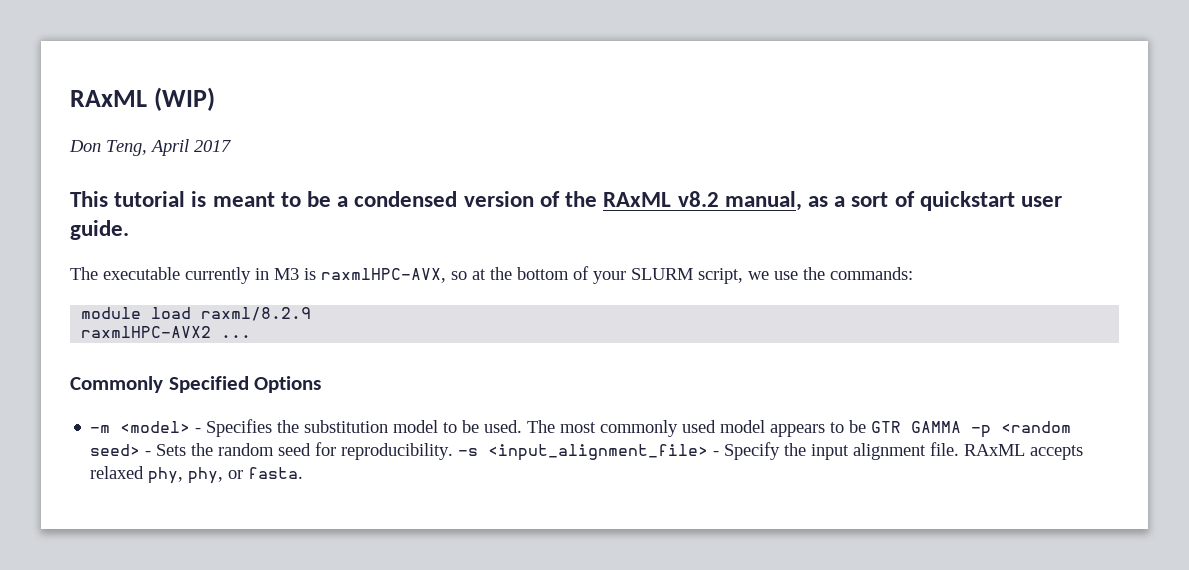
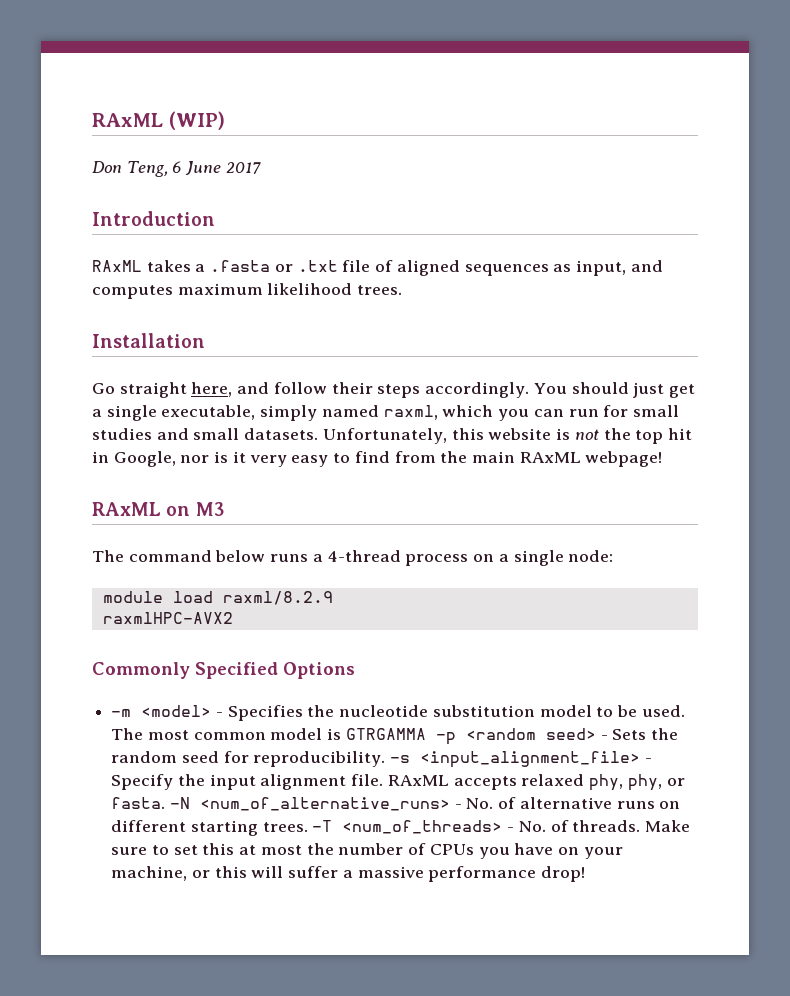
[150,139,189,156] April -> [172,161,222,175] 6 June
[70,191,1062,211] [70,220,129,240] [70,266,913,284] This tutorial is meant to be a condensed version of the RAxML v8.2 manual, as a sort of quickstart user guide. // The executable currently in M3 is raxmlHPC-AVX, so at the bottom of your SLURM script, we use the commands: -> [92,211,215,226] [92,260,663,276] [92,283,403,299] [92,333,205,348] [92,382,695,398] [92,405,679,421] [92,428,692,444] [92,451,663,467] [92,502,225,516] [92,550,614,566] Introduction // RAxML takes a .fasta or .txt file of aligned sequences as input, and computes maximum likelihood trees. // Installation // Go straight here, and follow their steps accordingly. You should just get a single executable, simply named raxml, which you can run for small studies and small datasets. Unfortunately, this website is not the top hit in Google, nor is it very easy to find from the main RAxML webpage! // RAxML on M3 // The command below runs a 4-thread process on a single node:
[221,335,252,338] ... -> (233, 618) none
(300, 426) none -> [339,705,429,717] nucleotide
[600,420,962,437] commonly used model appears to be GTR GAMMA -> [193,728,426,740] common model is GTRGAMMA
(304, 473) none -> [169,797,681,811] [111,820,691,836] [111,843,623,859] [111,866,586,882] -N <num_of_alternative_runs> - No. of alternative runs on different starting trees. -T <num_of_threads> - No. of threads. Make sure to set this at most the number of CPUs you have on your machine, or this will suffer a massive performance drop!

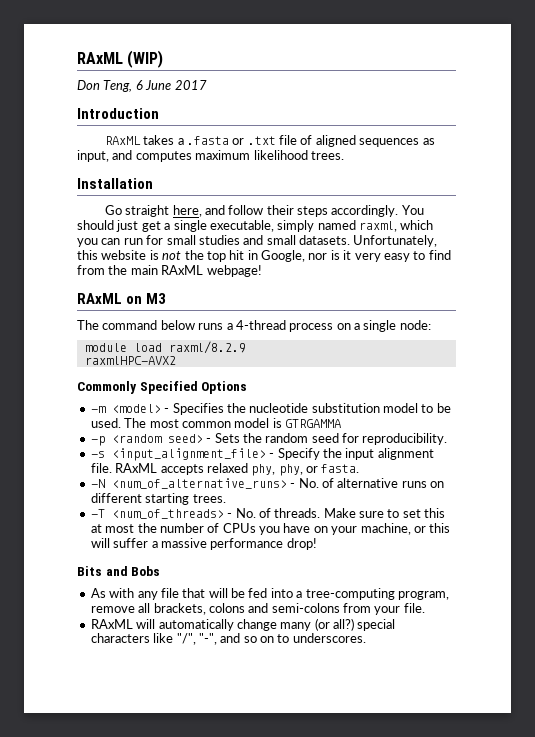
(426, 734) none -> (341, 423) //
(386, 759) none -> (448, 439) //
(166, 803) none -> (360, 468) //
(308, 827) none -> (226, 498) //
(586, 874) none -> [77,566,161,576] [90,588,449,600] [90,603,425,615] [90,618,396,631] [90,633,366,645] // Bits and Bobs // As with any file that will be fed into a tree-computing program, remove all brackets, colons and semi-colons from your file. // RAxML will automatically change many (or all?) special characters like "/", "-", and so on to underscores.

